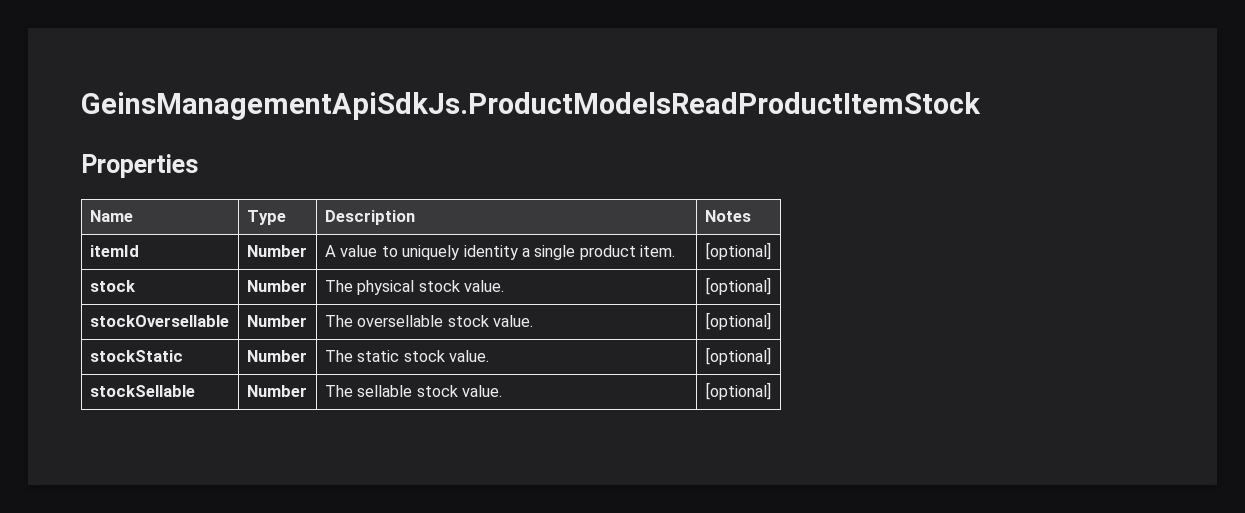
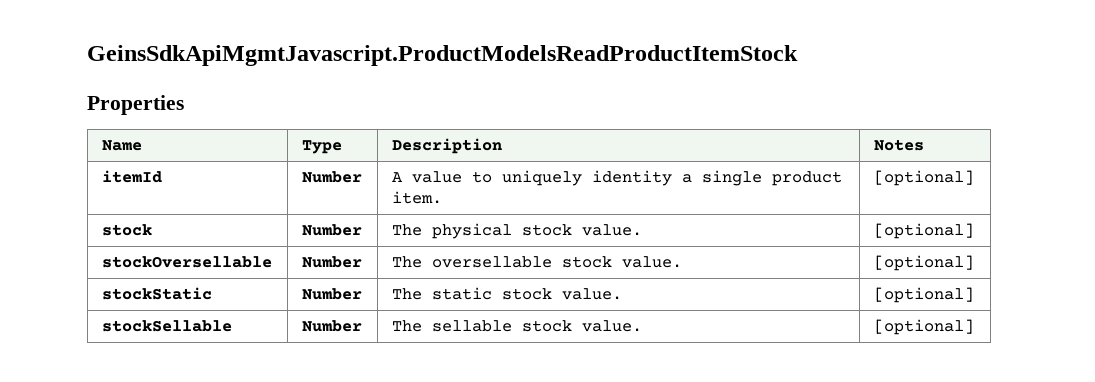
[81,92,981,120] GeinsManagementApiSdkJs.ProductModelsReadProductItemStock -> [87,45,798,66] GeinsSdkApiMgmtJavascript.ProductModelsReadProductItemStock

